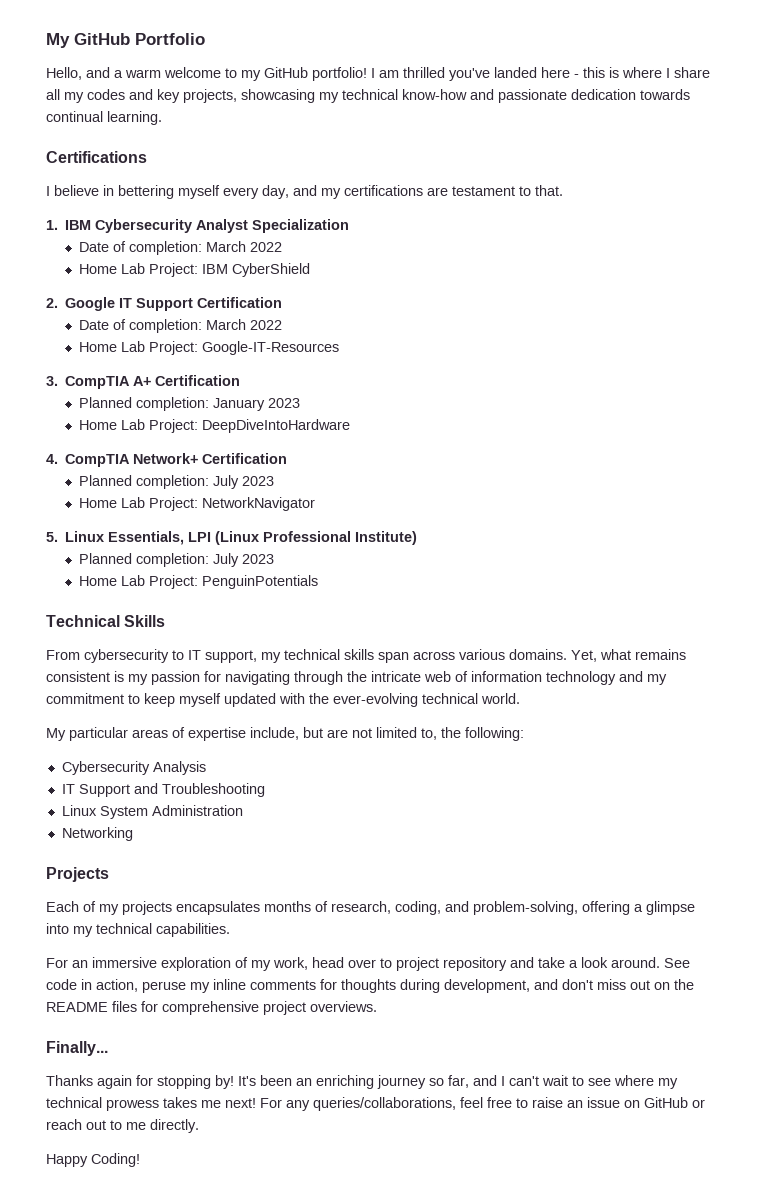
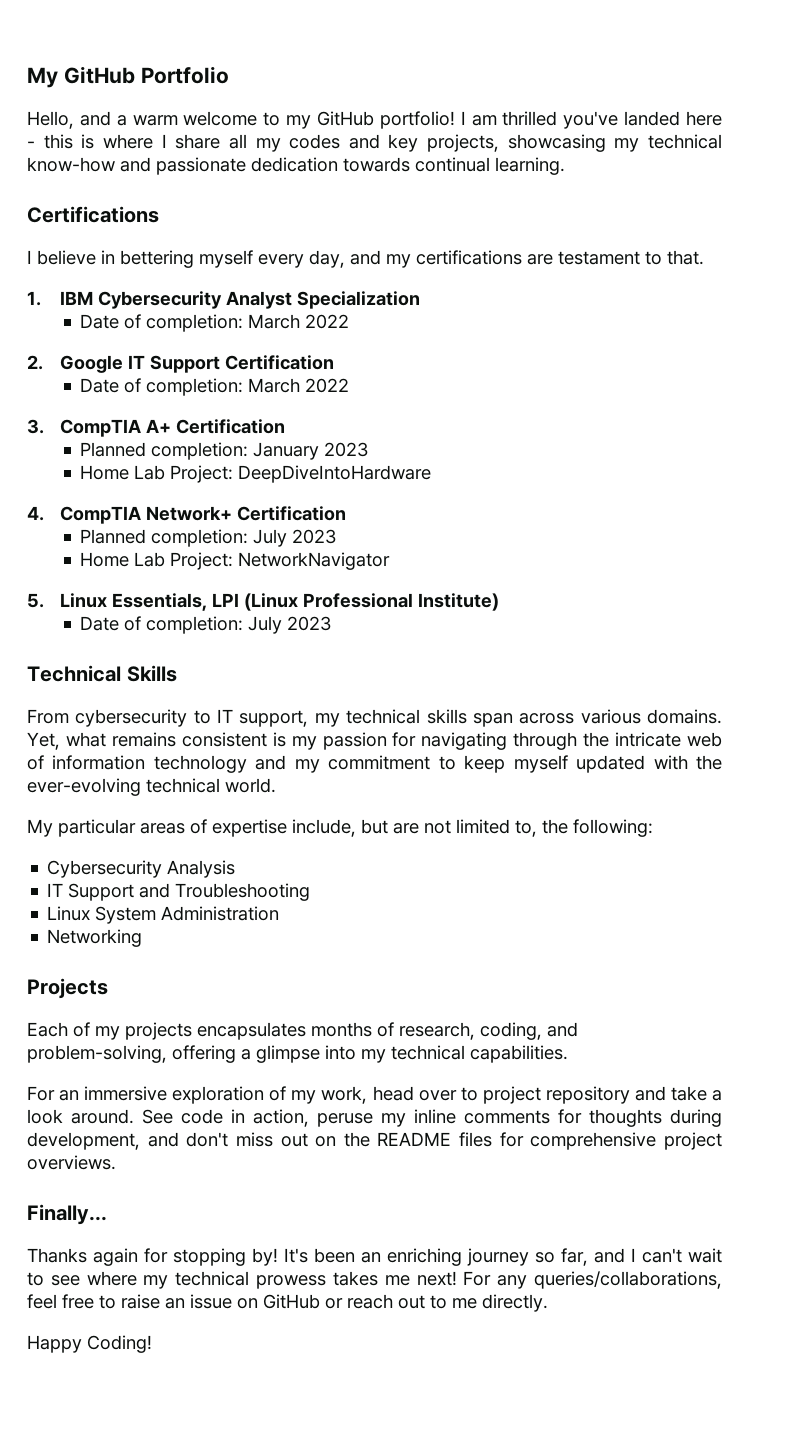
[78,263,310,277] // Home Lab Project: IBM CyberShield -> (350, 321) none
[78,341,339,355] // Home Lab Project: Google-IT-Resources -> (350, 385) none
[78,553,274,567] [78,575,318,589] Planned completion: July 2023 // Home Lab Project: PenguinPotentials -> [80,616,332,634] Date of completion: July 2023

